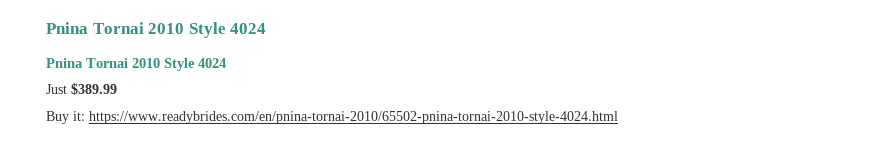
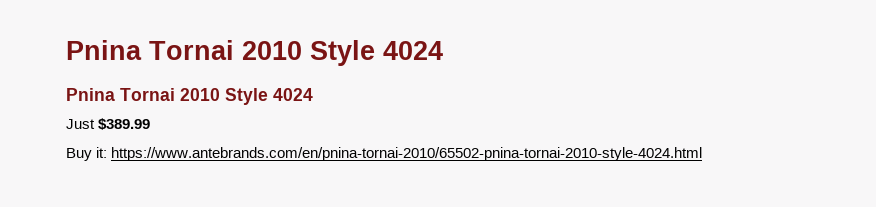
[89,111,618,124] https://www.readybrides.com/en/pnina-tornai-2010/65502-pnina-tornai-2010-style-4024.html -> [111,147,703,161] https://www.antebrands.com/en/pnina-tornai-2010/65502-pnina-tornai-2010-style-4024.html

